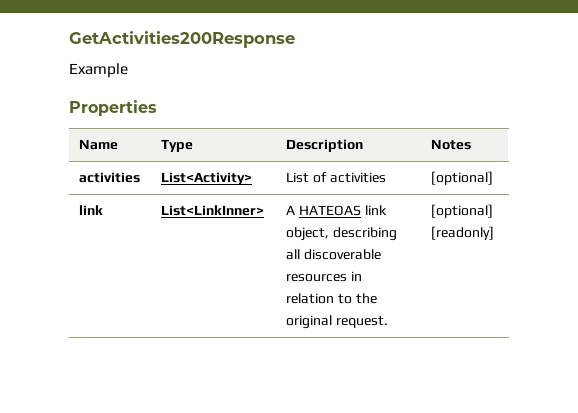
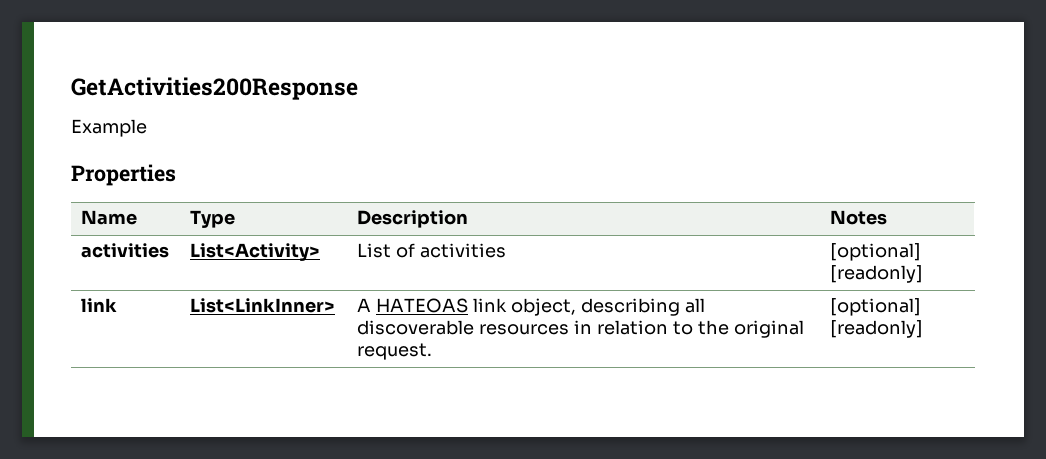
(494, 178) none -> [830,265,924,283] [readonly]

